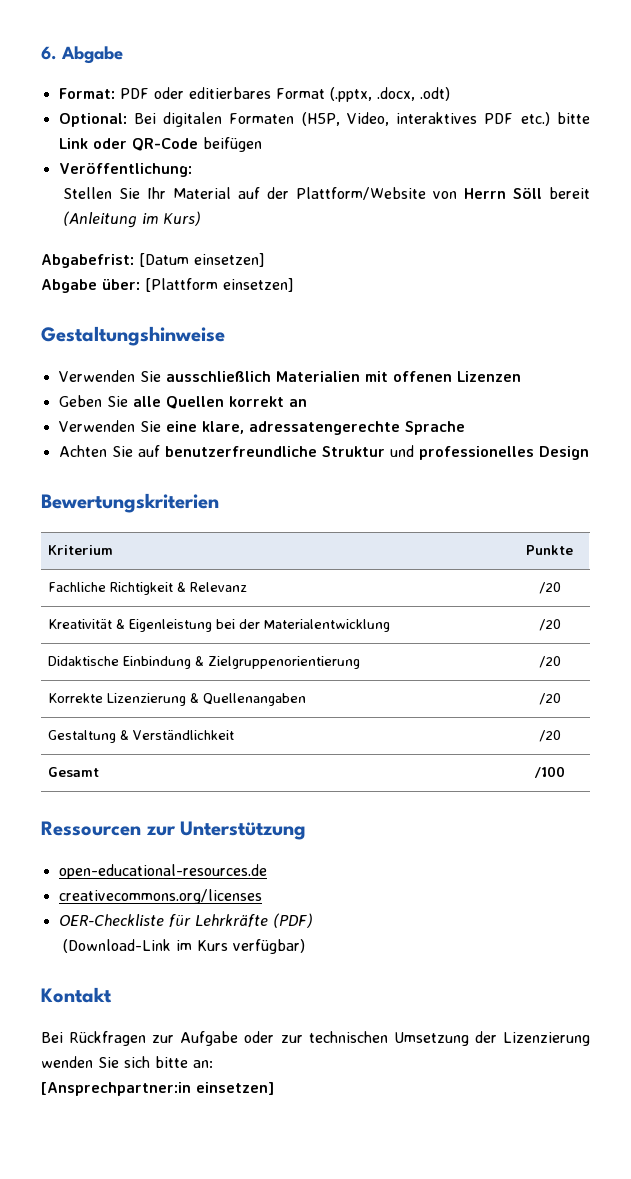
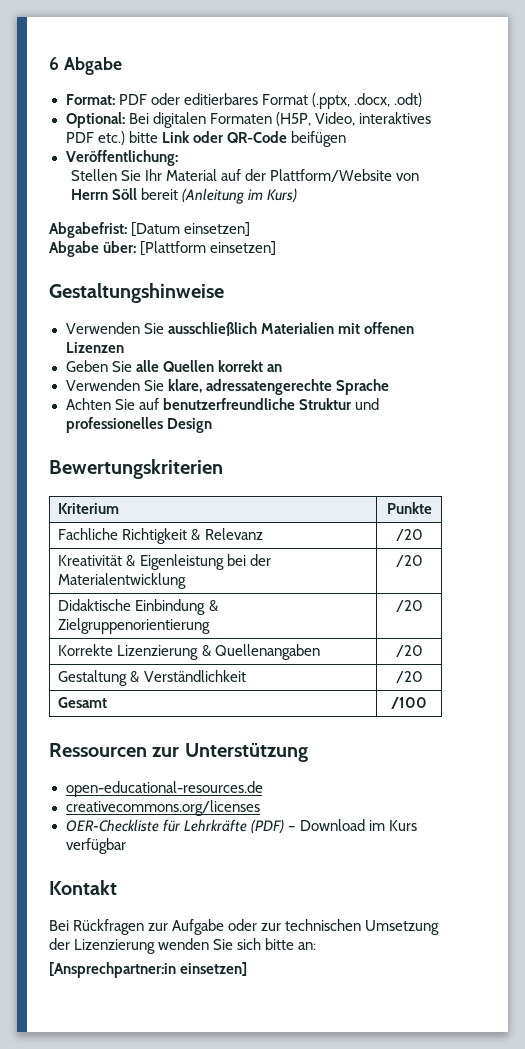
[41,46,57,60] 6. -> [49,57,59,70] 6
[165,421,197,432] eine -> (164, 385) none
[62,939,171,953] // (Download-Link -> [287,819,365,831] – Download
[232,939,305,954] verfügbar) -> [65,838,126,854] verfügbar

